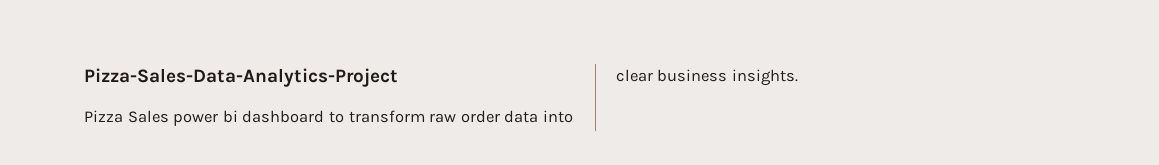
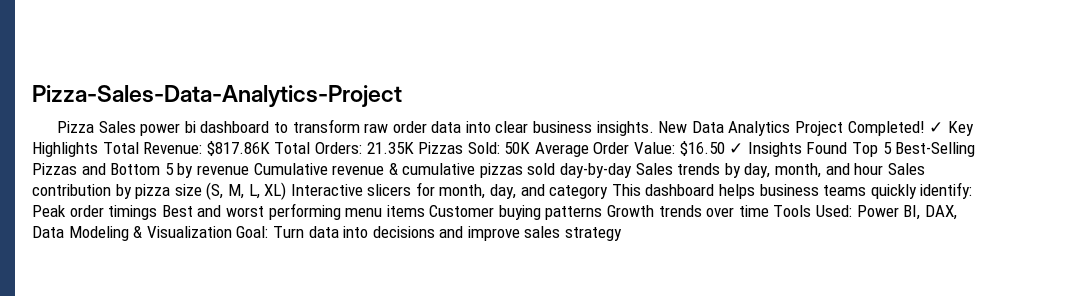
(798, 77) none -> [658,121,974,136] [32,141,976,157] [32,163,925,178] [32,182,973,200] [32,203,957,220] [32,226,623,241] New Data Analytics Project Completed! ✓ Key Highlights Total Revenue: $817.86K Total Orders: 21.35K Pizzas Sold: 50K Average Order Value: $16.50 ✓ Insights Found Top 5 Best-Selling Pizzas and Bottom 5 by revenue Cumulative revenue & cumulative pizzas sold day-by-day Sales trends by day, month, and hour Sales contribution by pizza size (S, M, L, XL) Interactive slicers for month, day, and category This dashboard helps business teams quickly identify: Peak order timings Best and worst performing menu items Customer buying patterns Growth trends over time Tools Used: Power BI, DAX, Data Modeling & Visualization Goal: Turn data into decisions and improve sales strategy

